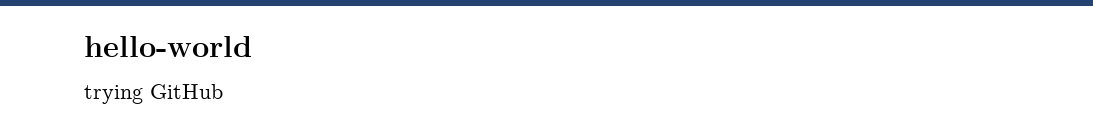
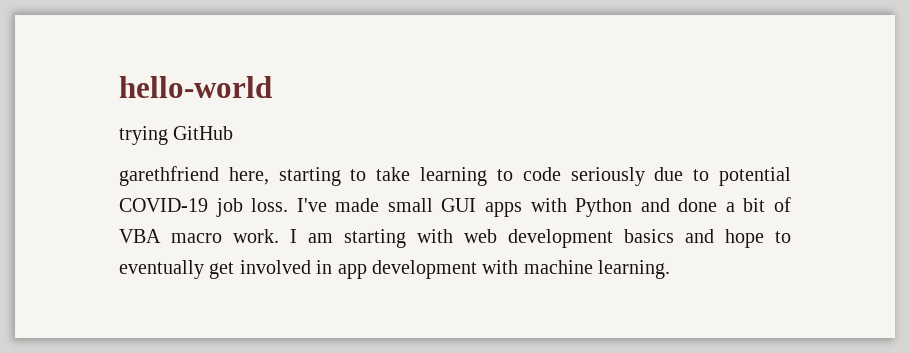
(223, 91) none -> [119,166,792,186] [119,197,791,217] [119,229,791,248] [119,260,671,279] // garethfriend here, starting to take learning to code seriously due to potential COVID-19 job loss. I've made small GUI apps with Python and done a bit of VBA macro work. I am starting with web development basics and hope to eventually get involved in app development with machine learning.

